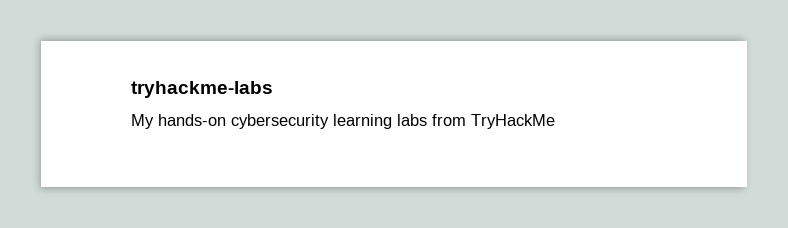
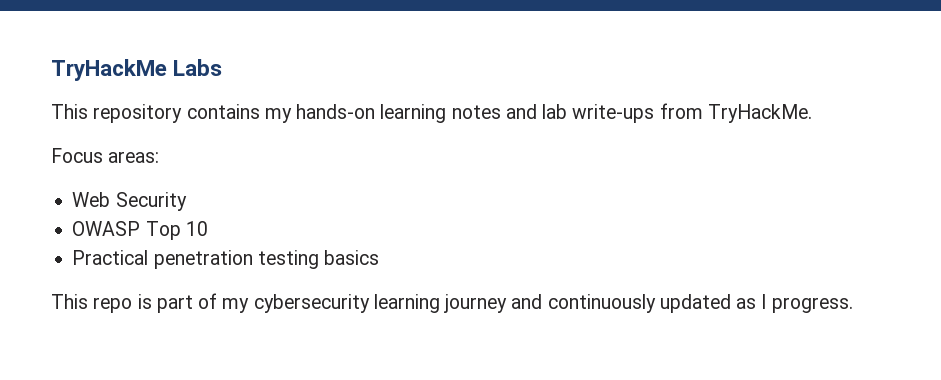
[131,81,273,98] [131,114,555,129] tryhackme-labs // My hands-on cybersecurity learning labs from TryHackMe -> [51,59,223,81] [51,103,812,123] [51,148,160,163] [72,192,187,211] [72,221,208,240] [72,250,380,269] [51,293,853,313] TryHackMe Labs // This repository contains my hands-on learning notes and lab write-ups from TryHackMe. // Focus areas: // Web Security // OWASP Top 10 // Practical penetration testing basics // This repo is part of my cybersecurity learning journey and continuously updated as I progress.

